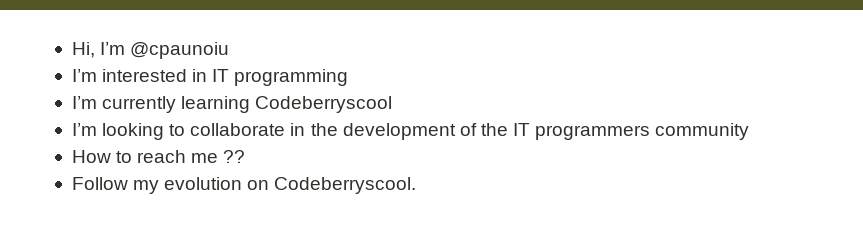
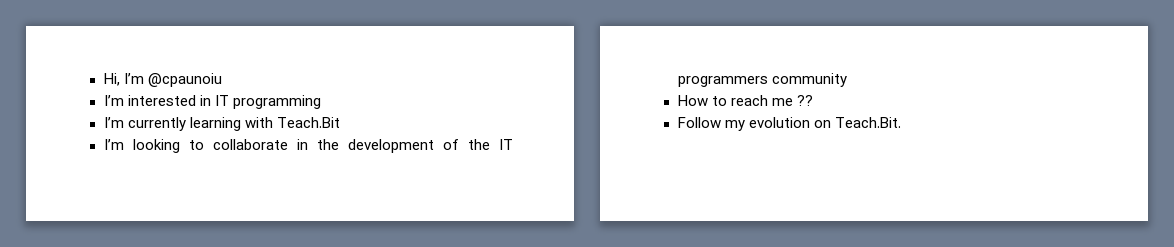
[255,96,393,113] Codeberryscool -> [244,117,340,128] with Teach.Bit
[274,177,417,194] Codeberryscool. -> [834,117,901,128] Teach.Bit.

